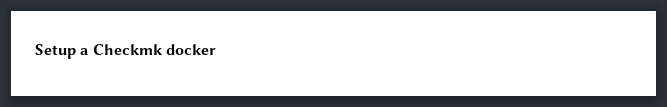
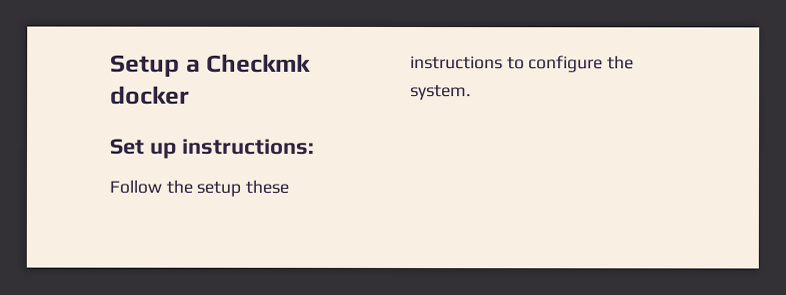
(216, 49) none -> [109,138,315,159] [109,179,290,197] [410,55,635,73] [410,84,471,101] // Set up instructions: // Follow the setup these instructions to configure the system.

